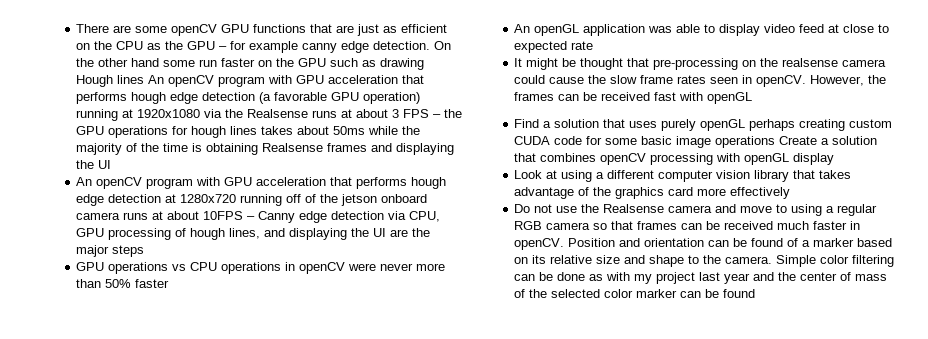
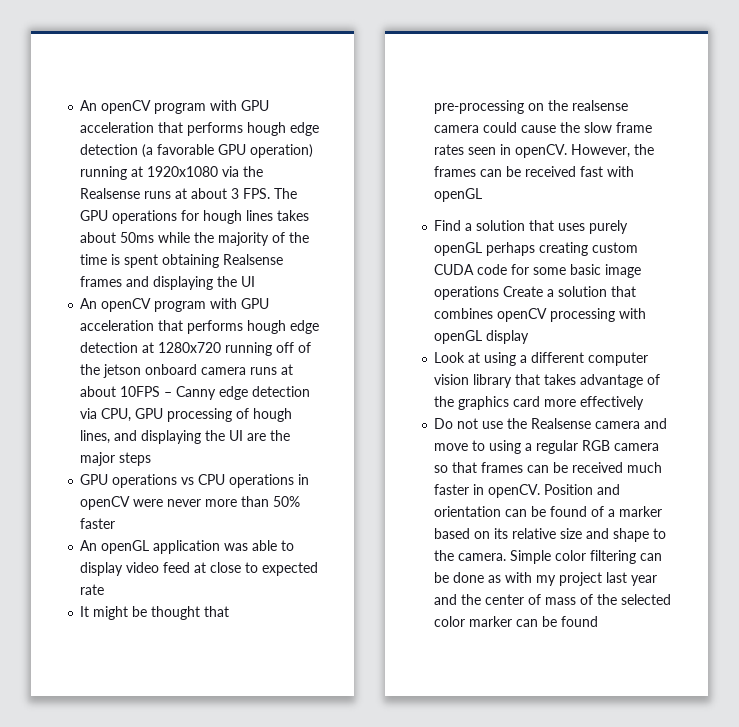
[76,24,448,36] [76,41,452,53] [76,58,425,70] [76,75,145,87] There are some openCV GPU functions that are just as efficient on the CPU as the GPU – for example canny edge detection. On the other hand some run faster on the GPU such as drawing Hough lines -> (80, 105) none
[403,109,463,118] FPS – the -> [243,188,298,199] FPS. The
(203, 147) none -> [124,254,159,268] spent

